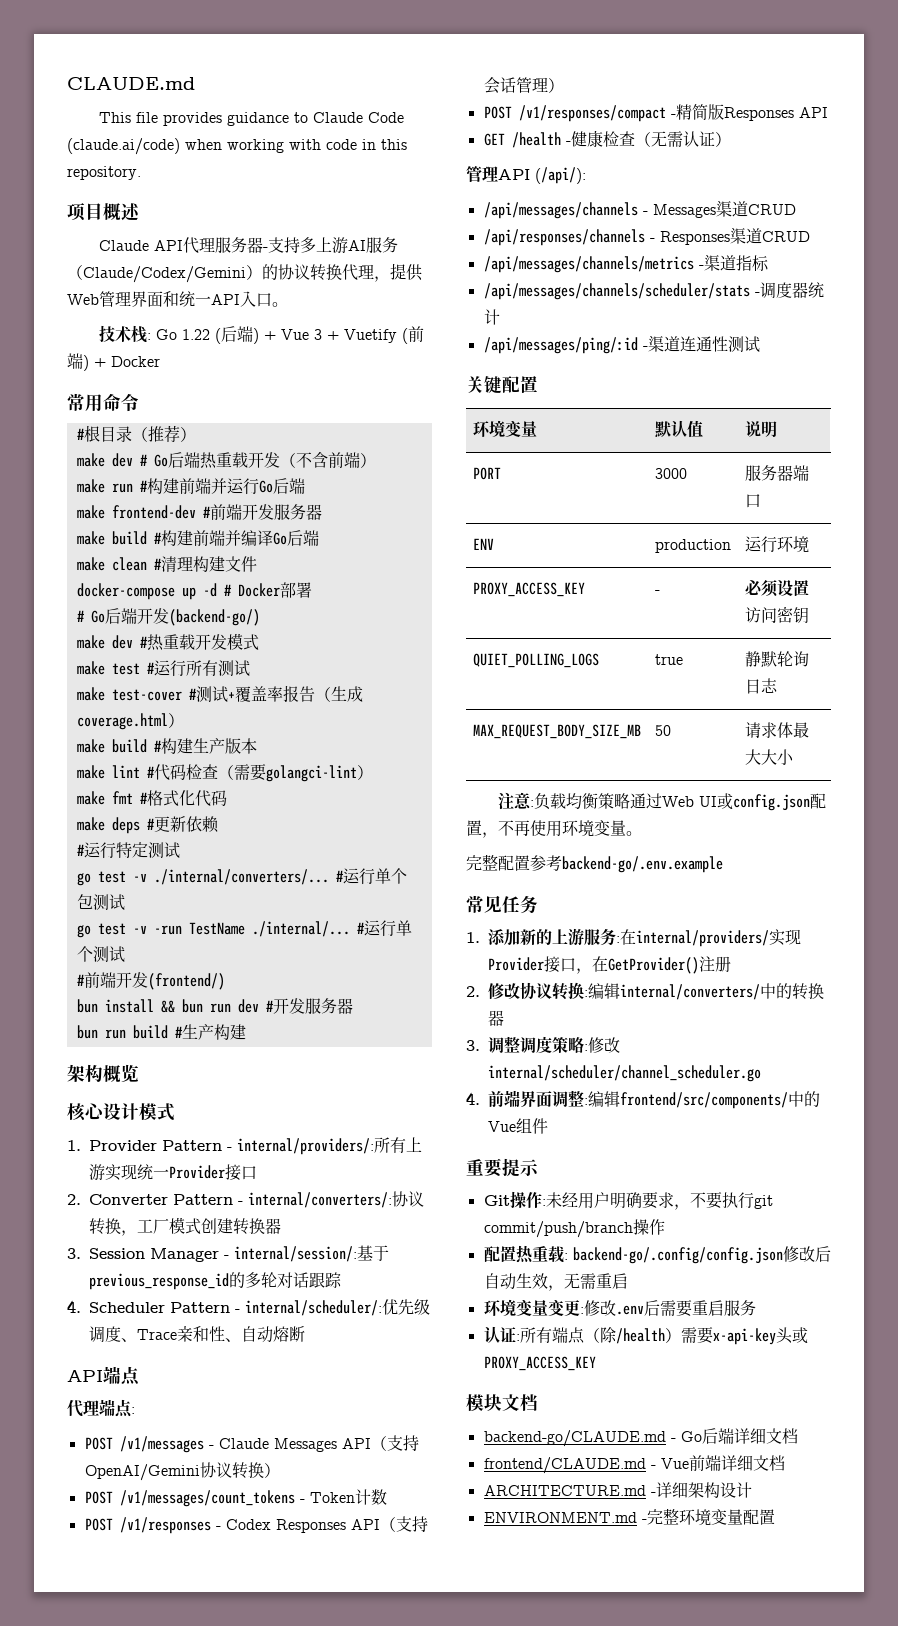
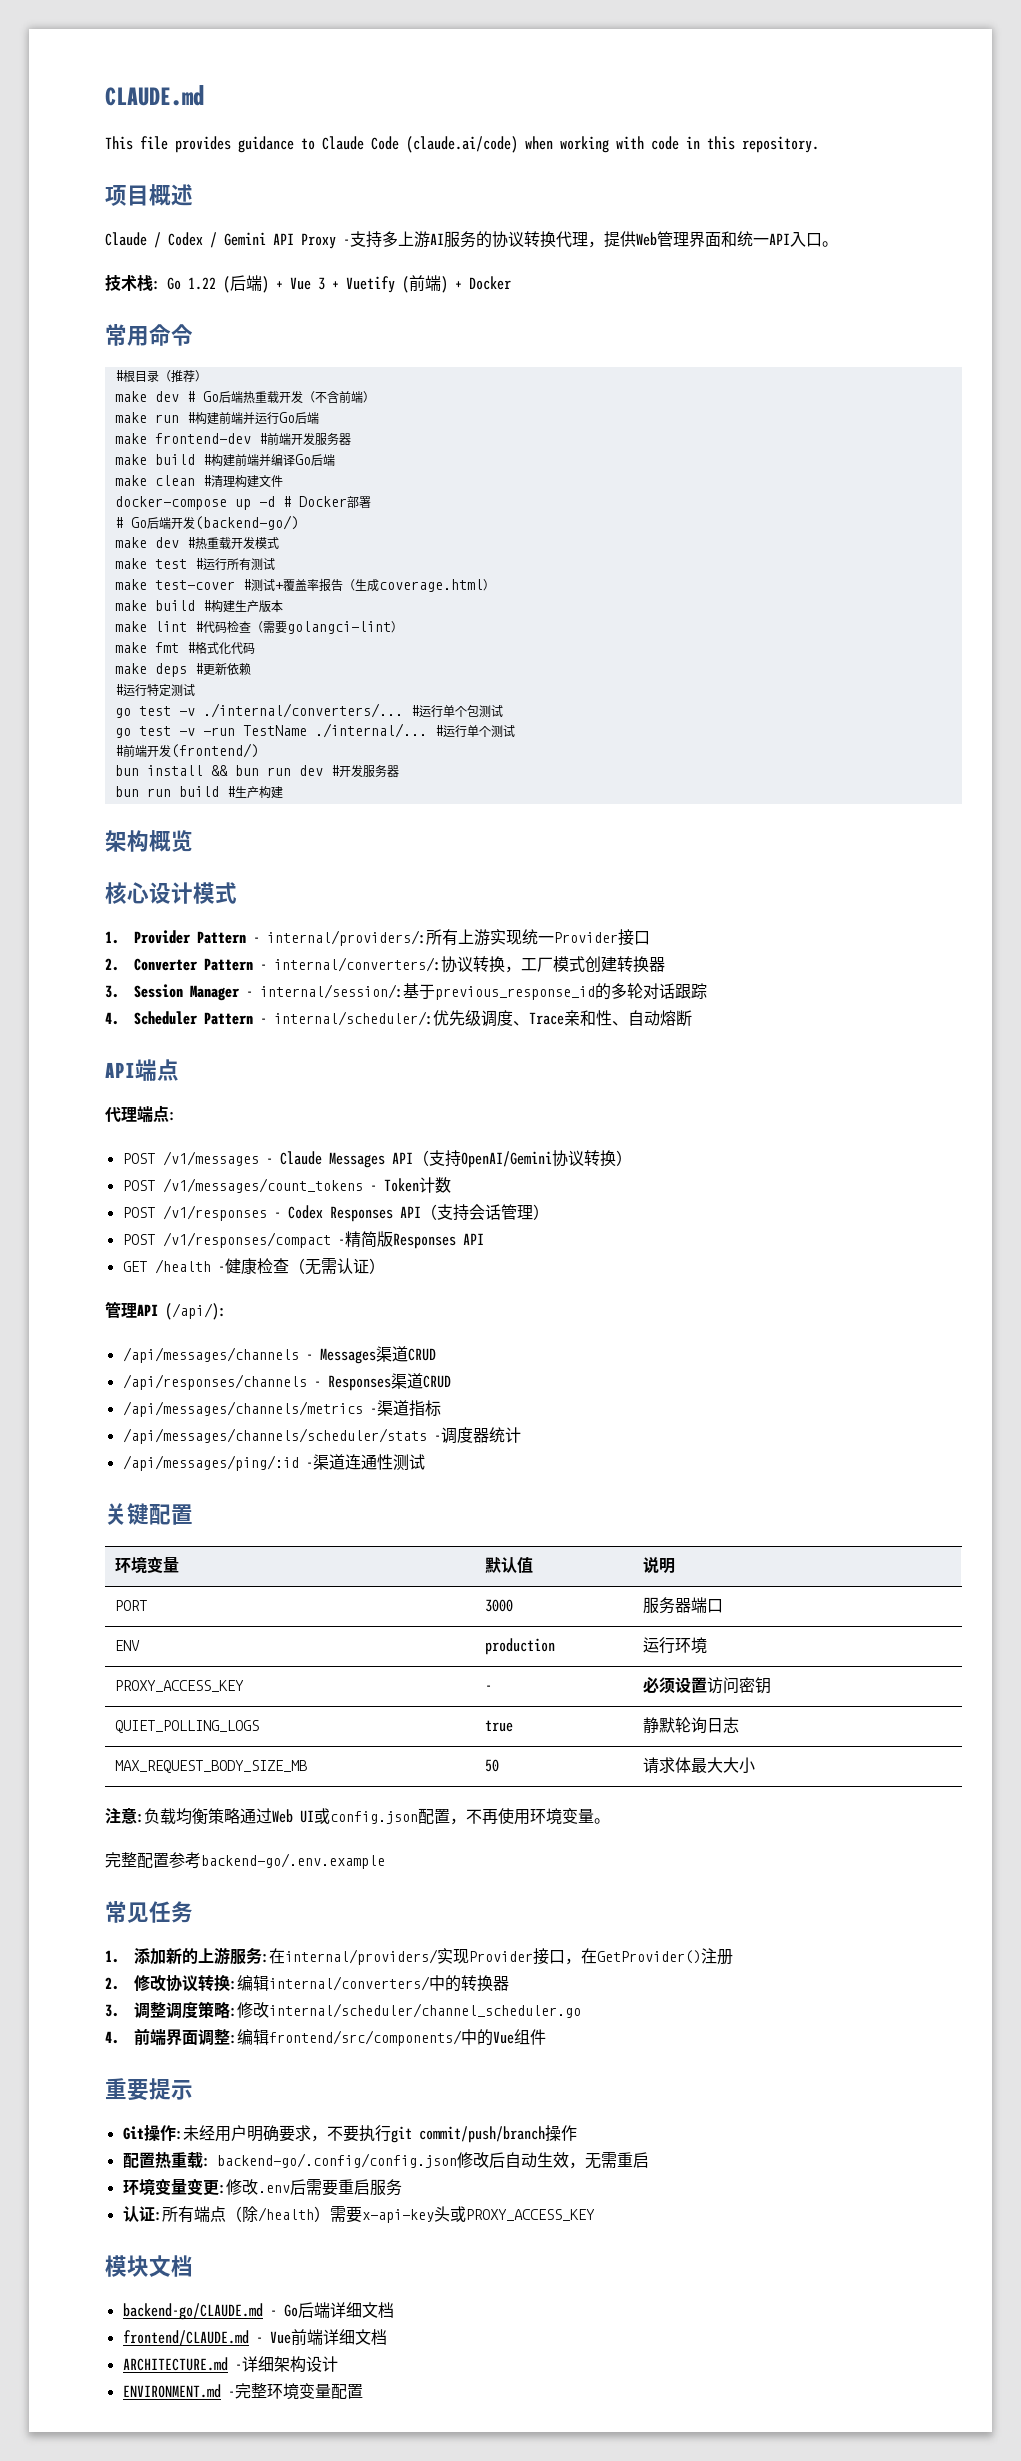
[153,237,263,254] API代理服务器 -> [154,232,336,249] / Codex / Gemini API Proxy
[67,265,262,283] （Claude/Codex/Gemini） -> (476, 239) none

